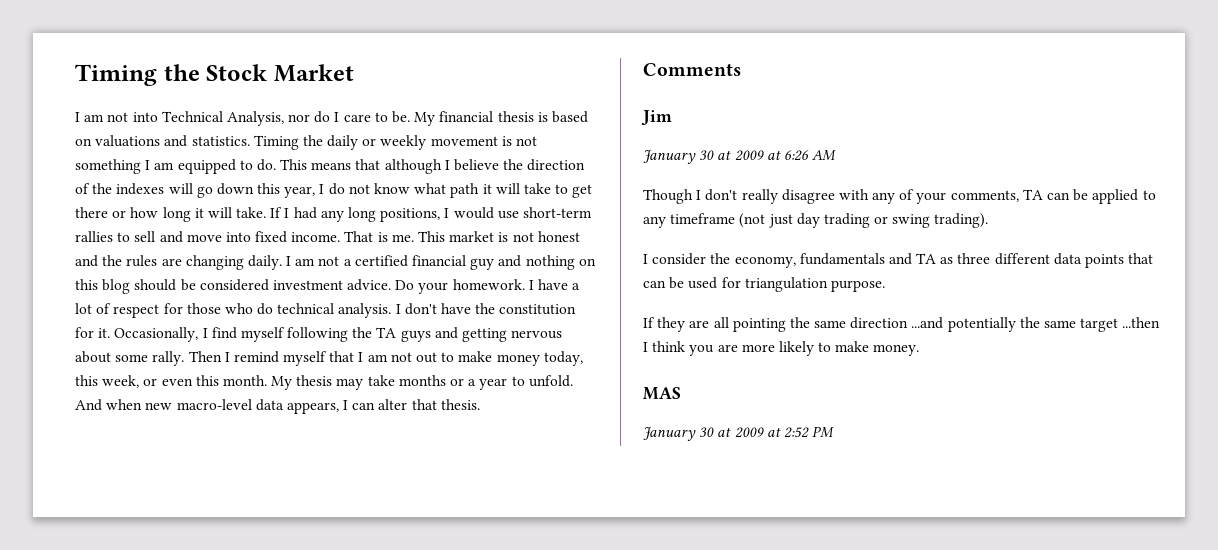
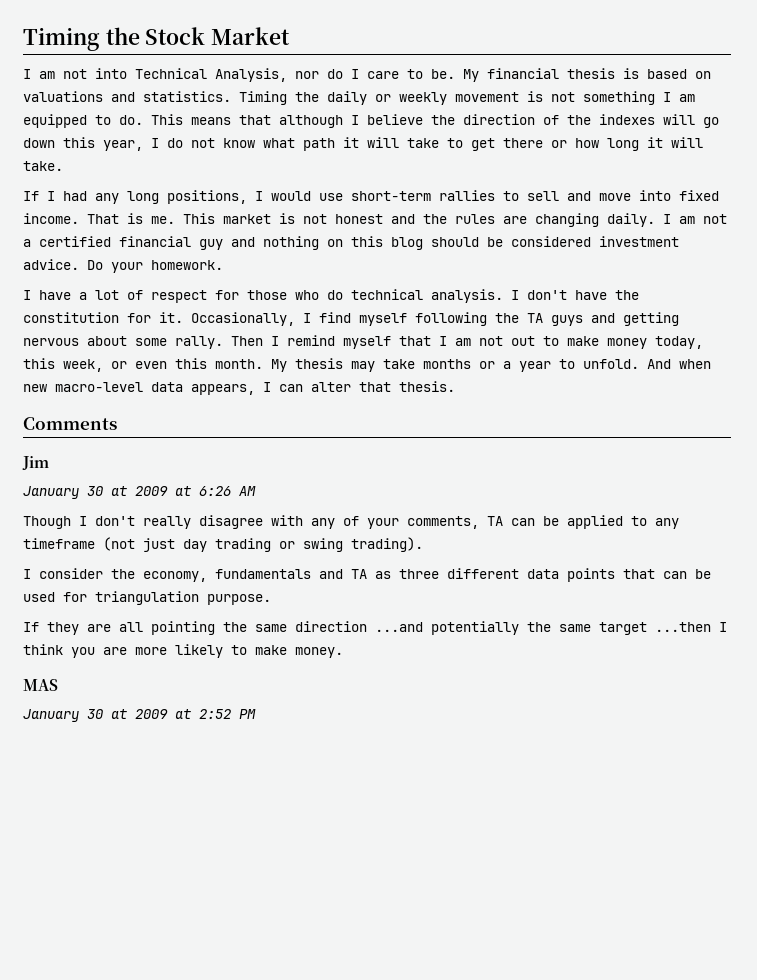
(267, 212) none -> (63, 166) //
(525, 284) none -> (223, 265) //

